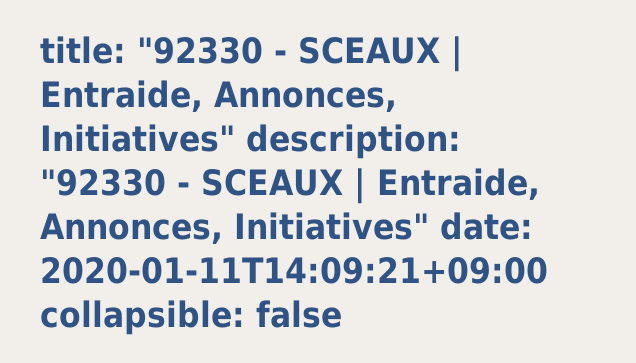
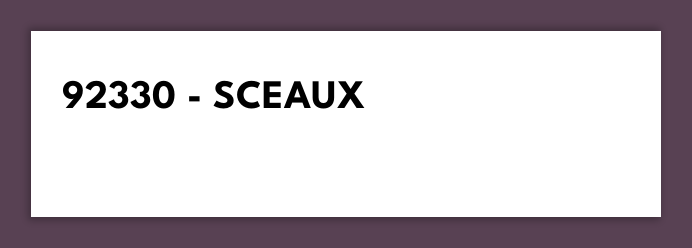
[40,36,463,72] [40,80,397,112] [40,124,461,159] [40,168,540,204] [40,212,533,244] [40,257,548,284] [40,300,342,335] title: "92330 - SCEAUX | Entraide, Annonces, Initiatives" description: "92330 - SCEAUX | Entraide, Annonces, Initiatives" date: 2020-01-11T14:09:21+09:00 collapsible: false -> [62,80,365,109] 92330 - SCEAUX

